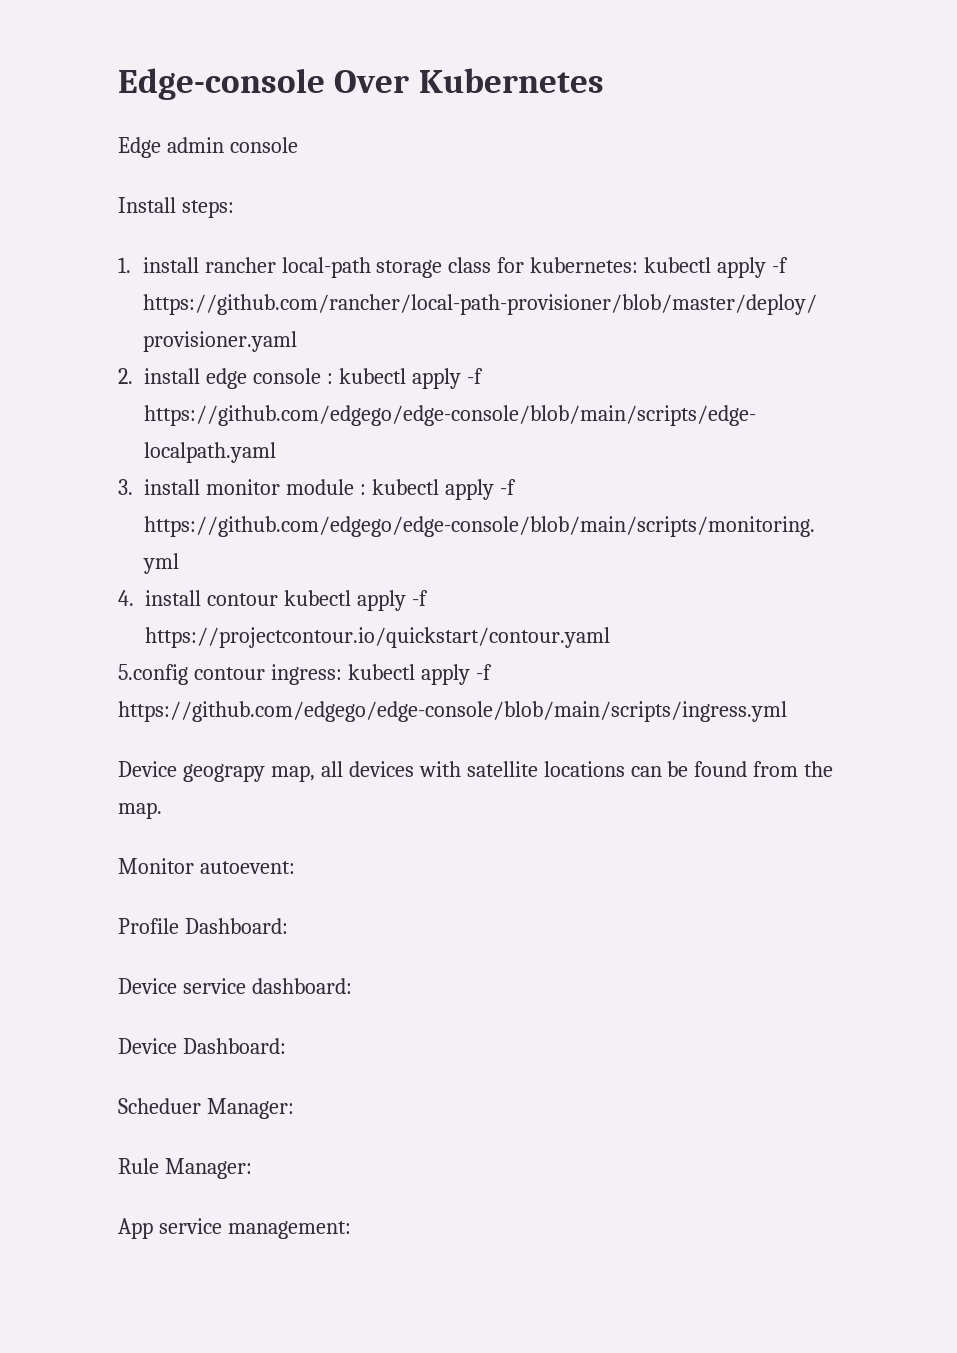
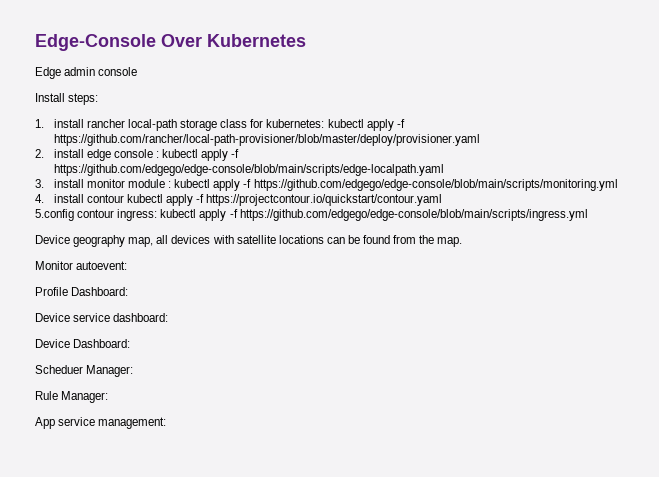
[118,68,325,100] Edge-console -> [35,34,156,51] Edge-Console
[182,764,265,782] geograpy -> [73,235,126,247] geography

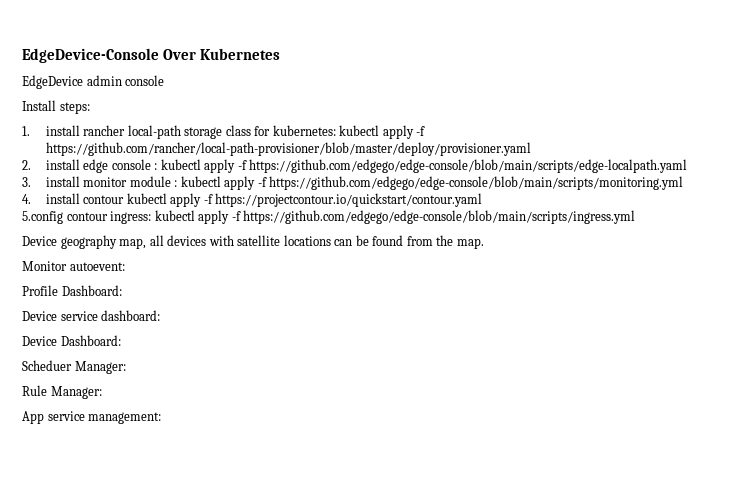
[35,34,156,51] Edge-Console -> [22,48,159,63] EdgeDevice-Console
[35,67,61,79] Edge -> [22,75,83,89] EdgeDevice

